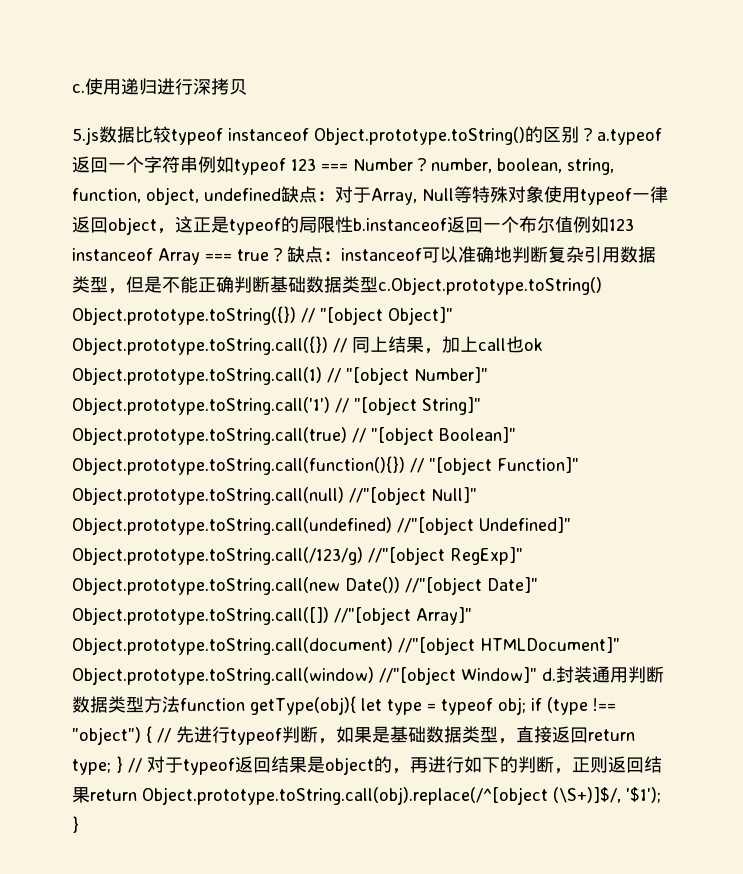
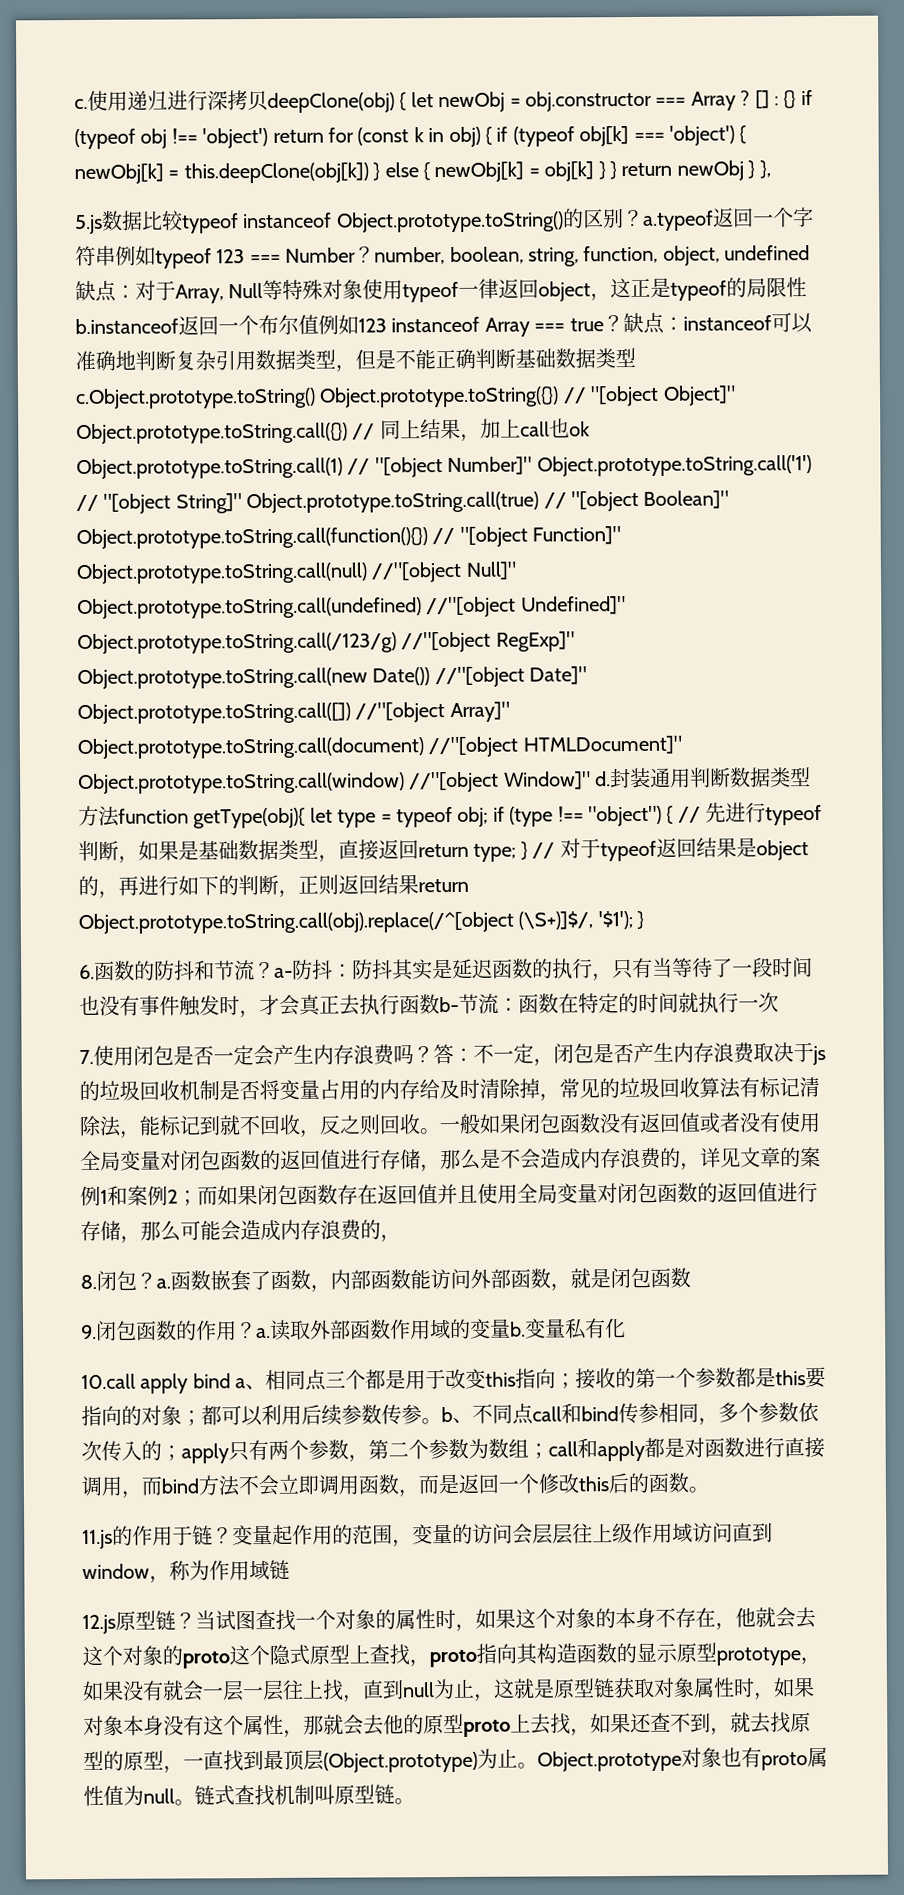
(247, 87) none -> [267,90,813,113] [74,125,747,150] [74,160,771,185] deepClone(obj) { let newObj = obj.constructor === Array ? [] : {} if (typeof obj !== 'object') return for (const k in obj) { if (typeof obj[k] === 'object') { newObj[k] = this.deepClone(obj[k]) } else { newObj[k] = obj[k] } } return newObj } },
(79, 824) none -> [79,957,813,982] [79,992,779,1019] [79,1042,826,1067] [79,1077,820,1102] [79,1112,821,1139] [80,1147,821,1173] [80,1182,818,1207] [80,1219,401,1244] [80,1267,691,1293] [81,1318,626,1341] [81,1366,827,1394] [81,1402,819,1427] [81,1436,825,1464] [81,1472,709,1499] [82,1522,773,1550] [82,1559,290,1584] [82,1607,816,1635] [82,1642,821,1669] [82,1677,815,1703] [83,1712,811,1738] [83,1746,828,1774] [83,1784,415,1807] // 6.函数的防抖和节流？a-防抖：防抖其实是延迟函数的执行，只有当等待了一段时间也没有事件触发时，才会真正去执行函数b-节流：函数在特定的时间就执行一次 // 7.使用闭包是否一定会产生内存浪费吗？答：不一定，闭包是否产生内存浪费取决于js的垃圾回收机制是否将变量占用的内存给及时清除掉，常见的垃圾回收算法有标记清除法，能标记到就不回收，反之则回收。一般如果闭包函数没有返回值或者没有使用全局变量对闭包函数的返回值进行存储，那么是不会造成内存浪费的，详见文章的案例1和案例2；而如果闭包函数存在返回值并且使用全局变量对闭包函数的返回值进行存储，那么可能会造成内存浪费的， // 8.闭包？a.函数嵌套了函数，内部函数能访问外部函数，就是闭包函数 // 9.闭包函数的作用？a.读取外部函数作用域的变量b.变量私有化 // 10.call apply bind a、相同点三个都是用于改变this指向；接收的第一个参数都是this要指向的对象；都可以利用后续参数传参。b、不同点call和bind传参相同，多个参数依次传入的；apply只有两个参数，第二个参数为数组；call和apply都是对函数进行直接调用，而bind方法不会立即调用函数，而是返回一个修改this后的函数。 // 11.js的作用于链？变量起作用的范围，变量的访问会层层往上级作用域访问直到window，称为作用域链 // 12.js原型链？当试图查找一个对象的属性时，如果这个对象的本身不存在，他就会去这个对象的proto这个隐式原型上查找，proto指向其构造函数的显示原型prototype，如果没有就会一层一层往上找，直到null为止，这就是原型链获取对象属性时，如果对象本身没有这个属性，那就会去他的原型proto上去找，如果还查不到，就去找原型的原型，一直找到最顶层(Object.prototype)为止。Object.prototype对象也有proto属性值为null。链式查找机制叫原型链。

